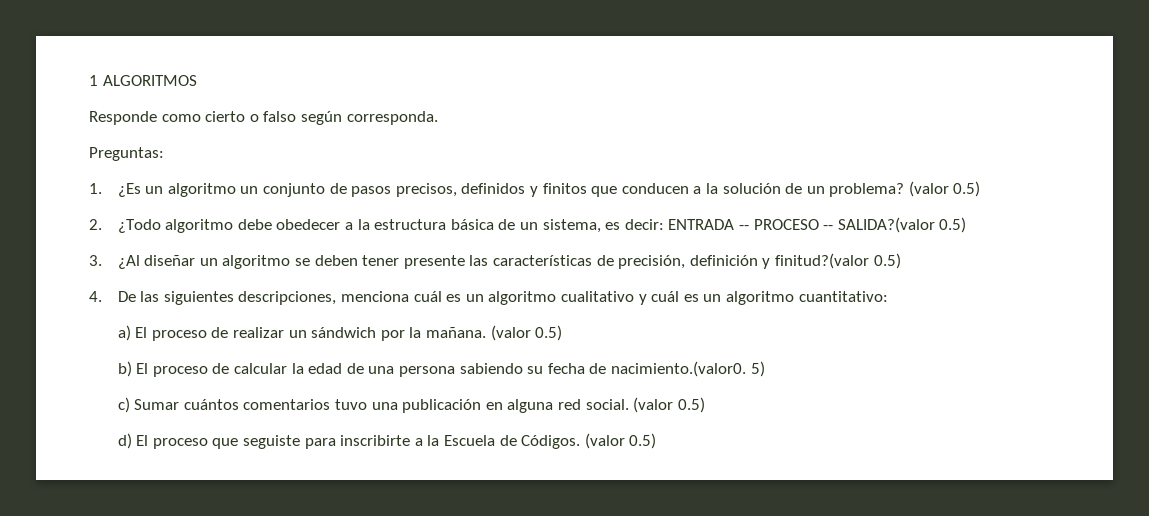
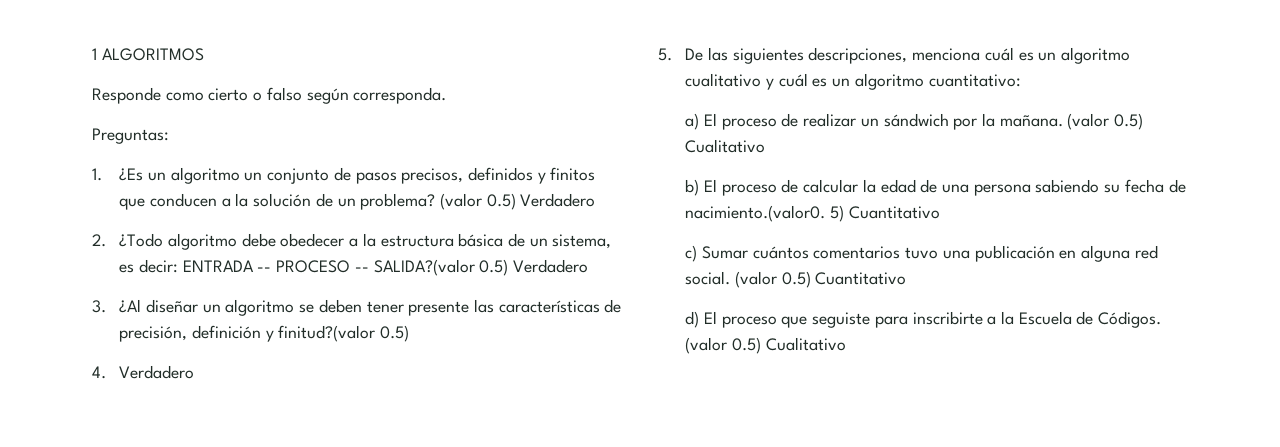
(981, 189) none -> [520,193,596,207] Verdadero
(967, 225) none -> [512,259,588,273] Verdadero
(102, 296) none -> [119,365,195,379] [658,48,672,61] Verdadero // 5.
(563, 333) none -> [685,139,766,153] Cualitativo
(765, 369) none -> [848,206,940,219] Cuantitativo
(705, 405) none -> [815,272,907,285] Cuantitativo
(657, 441) none -> [765,337,846,351] Cualitativo

